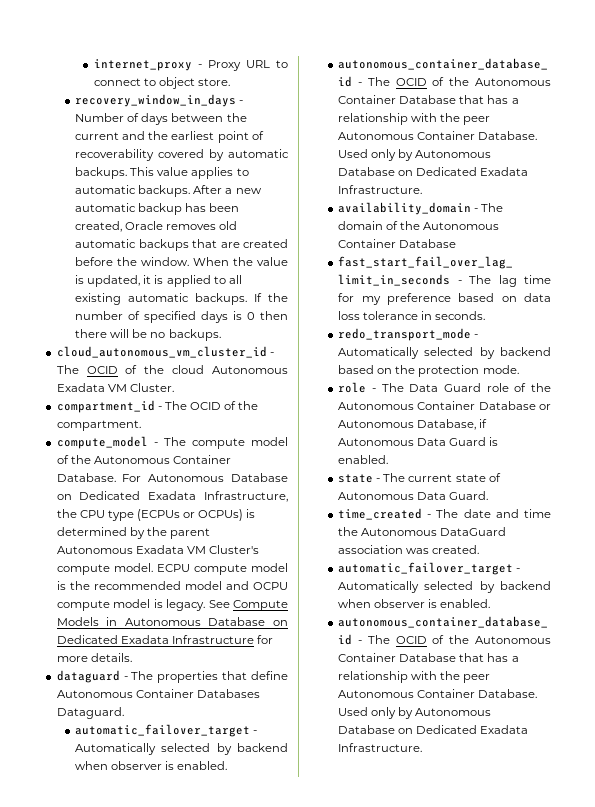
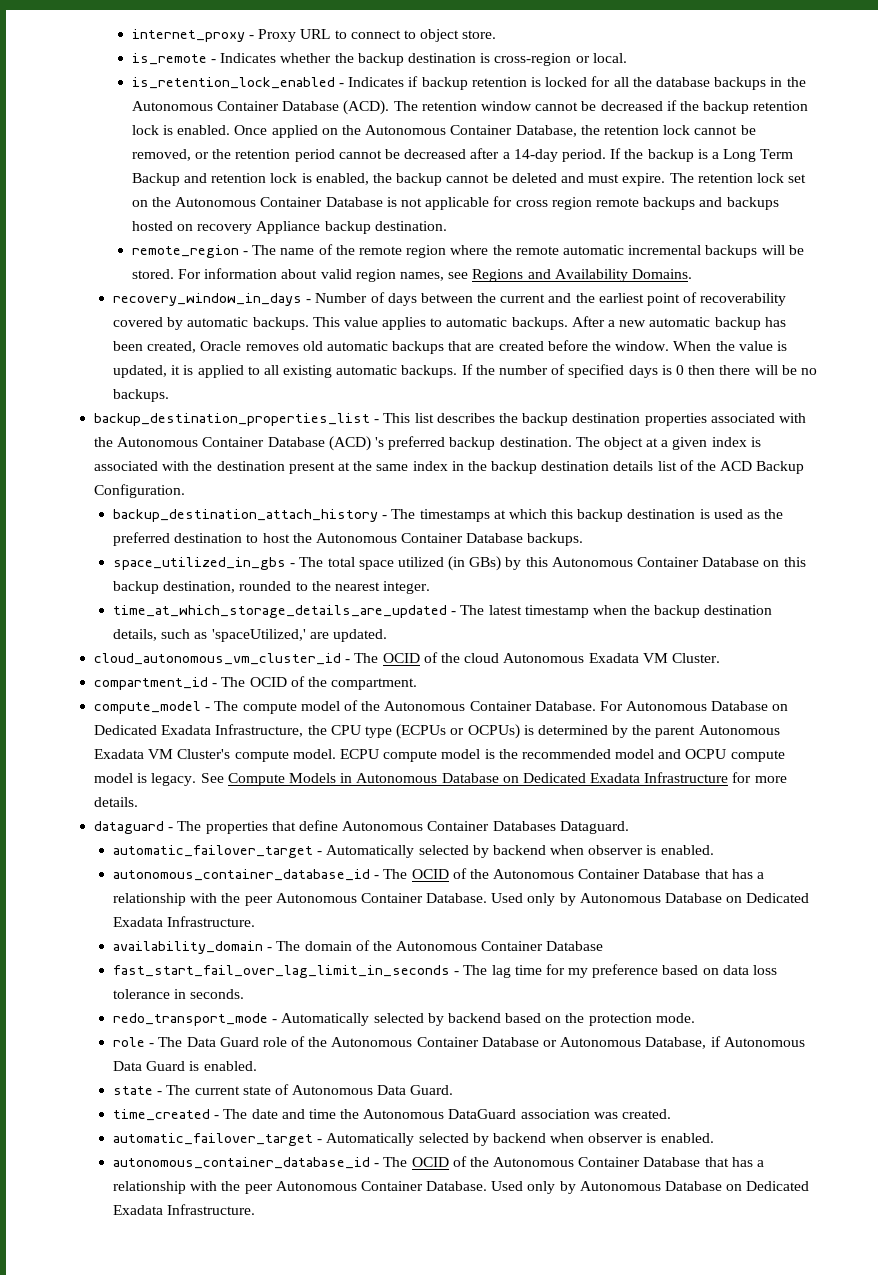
(230, 82) none -> [131,53,627,66] [131,76,806,90] [131,100,809,115] [131,125,756,138] [131,148,794,162] [131,173,807,186] [131,196,779,210] [131,221,447,234] [131,244,804,258] [131,268,692,282] // is_remote - Indicates whether the backup destination is cross-region or local. // is_retention_lock_enabled - Indicates if backup retention is locked for all the database backups in the Autonomous Container Database (ACD). The retention window cannot be decreased if the backup retention lock is enabled. Once applied on the Autonomous Container Database, the retention lock cannot be removed, or the retention period cannot be decreased after a 14-day period. If the backup is a Long Term Backup and retention lock is enabled, the backup cannot be deleted and must expire. The retention lock set on the Autonomous Container Database is not applicable for cross region remote backups and backups hosted on recovery Appliance backup destination. // remote_region - The name of the remote region where the remote automatic incremental backups will be stored. For information about valid region names, see Regions and Availability Domains.
(221, 335) none -> [94,413,806,426] [94,436,761,451] [94,460,805,474] [94,484,186,498] [112,509,784,522] [112,532,584,546] [112,556,806,571] [112,581,431,594] [112,605,773,618] [112,629,387,642] // backup_destination_properties_list - This list describes the backup destination properties associated with the Autonomous Container Database (ACD) 's preferred backup destination. The object at a given index is associated with the destination present at the same index in the backup destination details list of the ACD Backup Configuration. // backup_destination_attach_history - The timestamps at which this backup destination is used as the preferred destination to host the Autonomous Container Database backups. // space_utilized_in_gbs - The total space utilized (in GBs) by this Autonomous Container Database on this backup destination, rounded to the nearest integer. // time_at_which_storage_details_are_updated - The latest timestamp when the backup destination details, such as 'spaceUtilized,' are updated.

